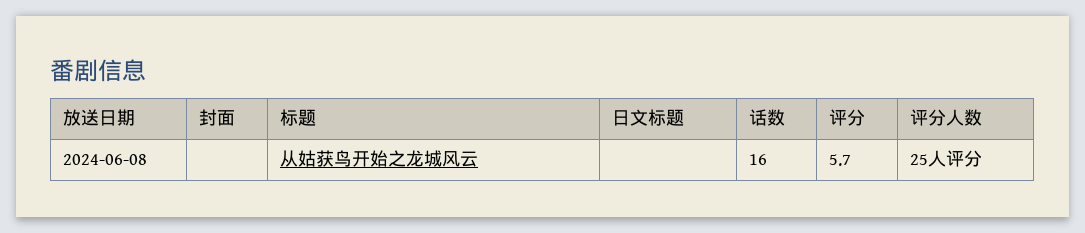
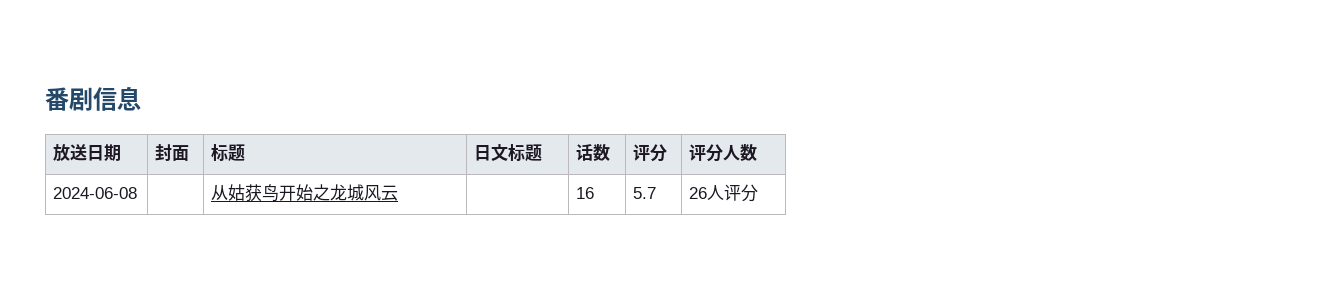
[910,154,929,165] 25 -> [688,187,707,199] 26

